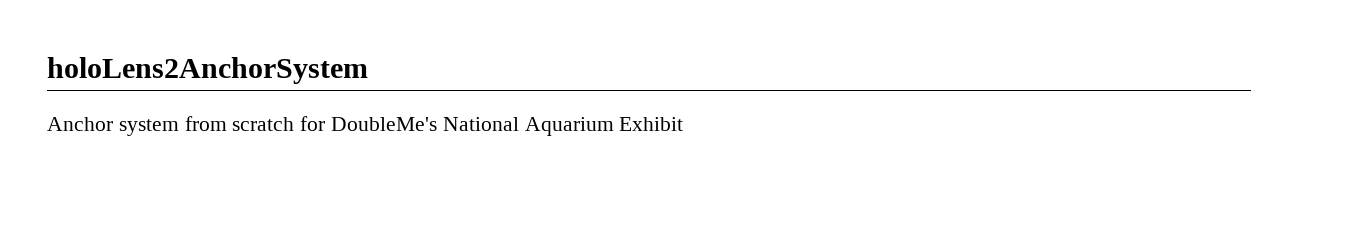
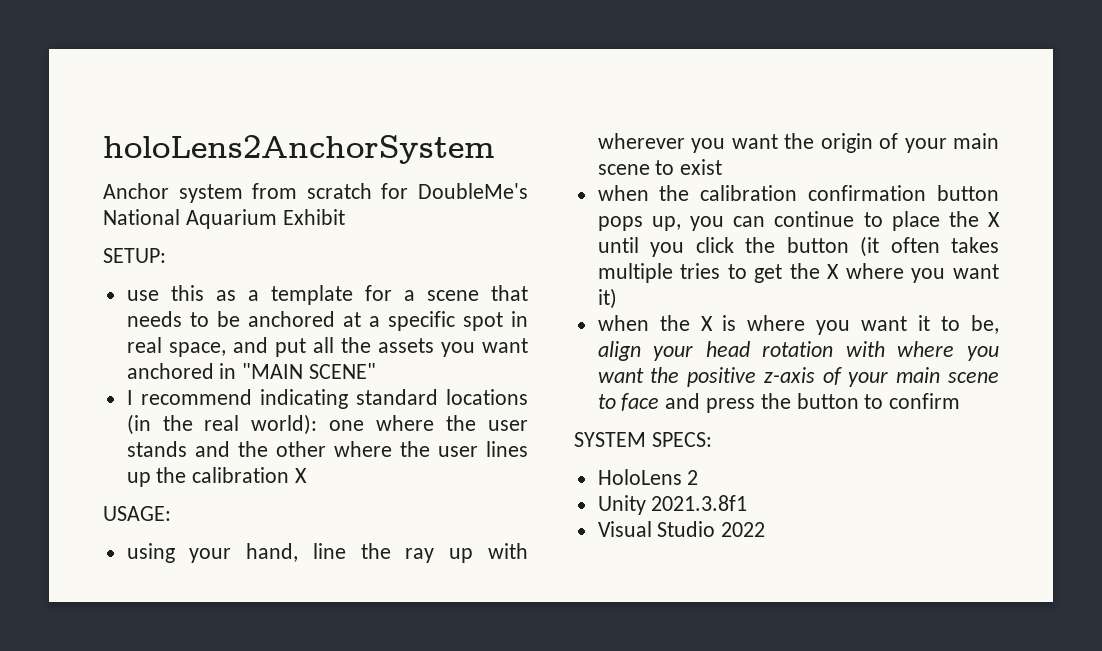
(684, 124) none -> [103,248,166,263] [126,285,528,305] [126,311,528,331] [126,337,528,357] [126,363,377,379] [126,389,528,409] [126,414,528,435] [126,441,528,457] [126,467,308,487] [103,506,171,521] [126,543,529,563] [597,133,999,153] [597,159,723,175] [597,185,999,201] [597,211,1000,231] [597,236,999,257] [597,263,999,283] [597,288,617,309] [597,315,1000,335] [597,341,999,361] [597,367,1000,387] [597,393,961,413] [574,432,712,447] [597,469,699,485] [597,495,748,515] [597,521,766,537] // SETUP: // use this as a template for a scene that needs to be anchored at a specific spot in real space, and put all the assets you want anchored in "MAIN SCENE" // I recommend indicating standard locations (in the real world): one where the user stands and the other where the user lines up the calibration X // USAGE: // using your hand, line the ray up with wherever you want the origin of your main scene to exist // when the calibration confirmation button pops up, you can continue to place the X until you click the button (it often takes multiple tries to get the X where you want it) // when the X is where you want it to be, align your head rotation with where you want the positive z-axis of your main scene to face and press the button to confirm // SYSTEM SPECS: // HoloLens 2 // Unity 2021.3.8f1 // Visual Studio 2022

